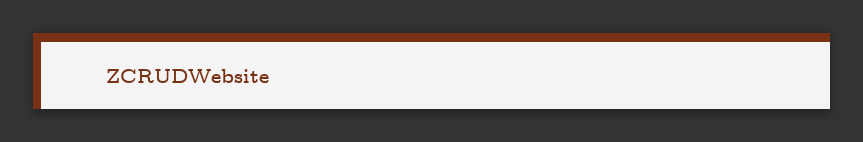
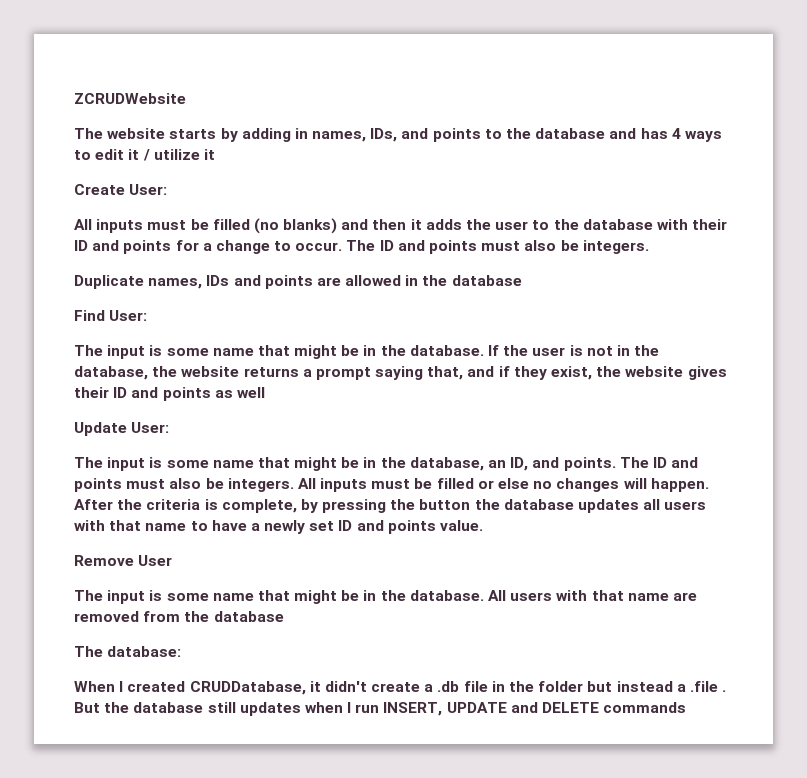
(269, 76) none -> [74,128,722,142] [74,149,215,161] [74,184,168,195] [74,218,728,234] [74,240,649,254] [74,275,522,289] [74,310,148,321] [74,345,660,359] [74,366,727,380] [74,387,265,401] [74,422,170,436] [74,457,699,471] [74,478,709,492] [74,499,707,513] [74,520,484,534] [74,555,173,566] [74,590,697,604] [74,611,284,622] [74,646,182,657] [74,681,727,695] [74,702,687,716] // The website starts by adding in names, IDs, and points to the database and has 4 ways to edit it / utilize it // Create User: // All inputs must be filled (no blanks) and then it adds the user to the database with their ID and points for a change to occur. The ID and points must also be integers. // Duplicate names, IDs and points are allowed in the database // Find User: // The input is some name that might be in the database. If the user is not in the database, the website returns a prompt saying that, and if they exist, the website gives their ID and points as well // Update User: // The input is some name that might be in the database, an ID, and points. The ID and points must also be integers. All inputs must be filled or else no changes will happen. After the criteria is complete, by pressing the button the database updates all users with that name to have a newly set ID and points value. // Remove User // The input is some name that might be in the database. All users with that name are removed from the database // The database: // When I created CRUDDatabase, it didn't create a .db file in the folder but instead a .file . But the database still updates when I run INSERT, UPDATE and DELETE commands

